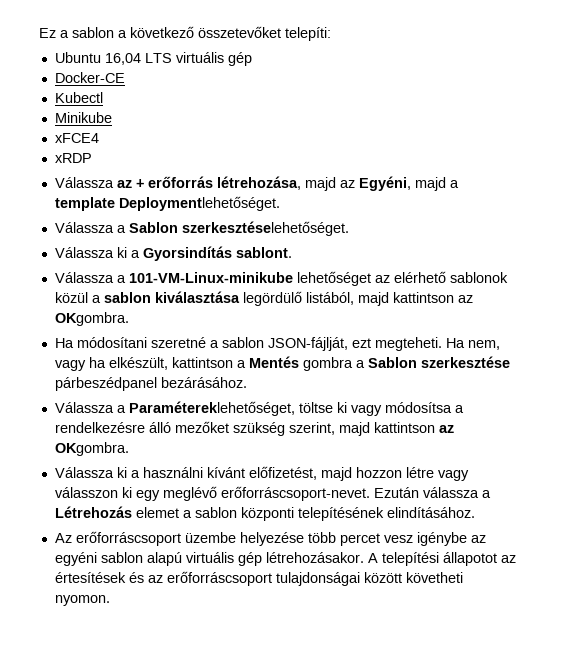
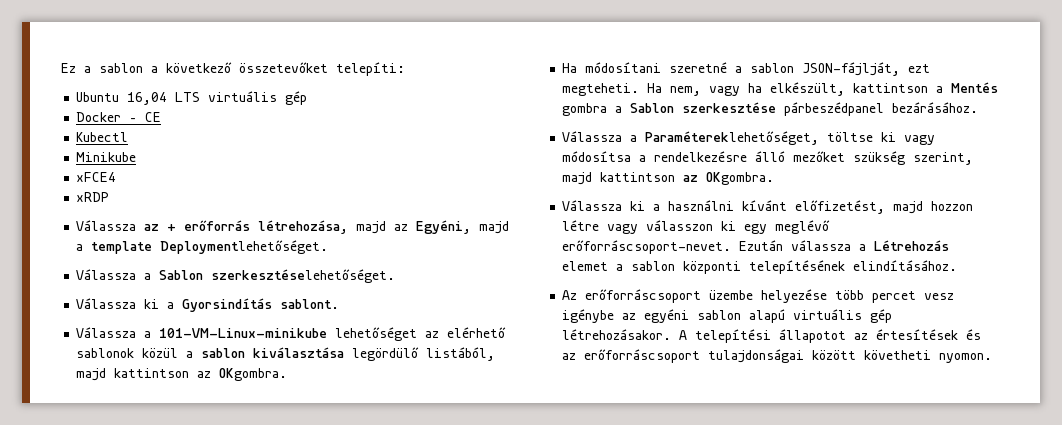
[54,72,125,83] Docker-CE -> [76,112,162,122] Docker – CE

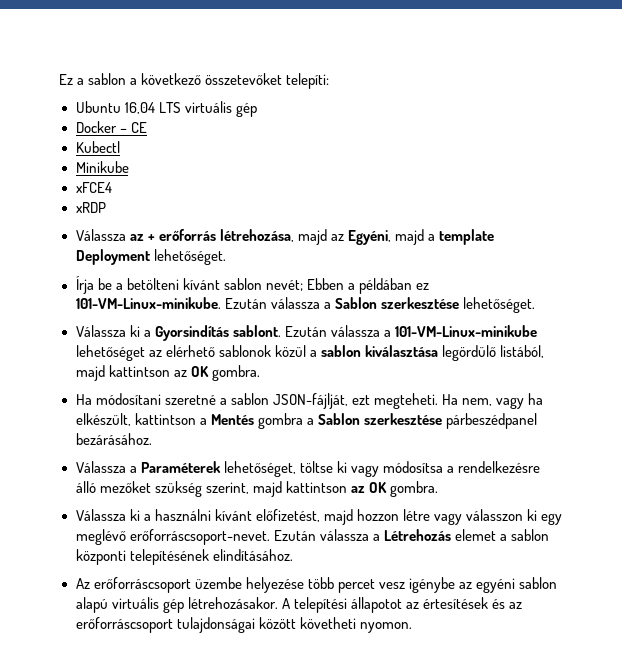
[160,240,329,254] [76,269,396,283] Deploymentlehetőséget. // Válassza a Sablon szerkesztéselehetőséget. -> [75,249,226,265] [75,276,430,294] [75,297,535,313] Deployment lehetőséget. // Írja be a betölteni kívánt sablon nevét; Ebben a példában ez 101-VM-Linux-minikube. Ezután válassza a Sablon szerkesztése lehetőséget.
[76,327,137,338] // Válassza -> [284,325,380,337] Ezután válassza
[219,368,288,381] OKgombra. -> [190,365,260,381] OK gombra.
[645,131,820,145] Paramétereklehetőséget, -> [140,461,296,477] Paraméterek lehetőséget,
[706,172,775,185] OKgombra. -> [368,481,438,497] OK gombra.

